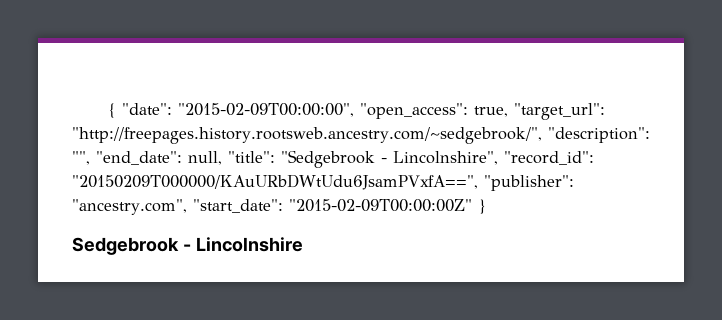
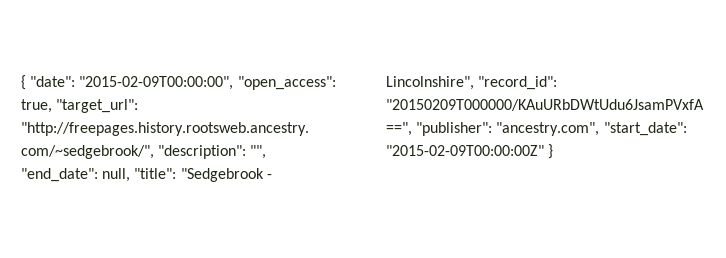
[72,237,303,255] // Sedgebrook - Lincolnshire -> (554, 151) none

